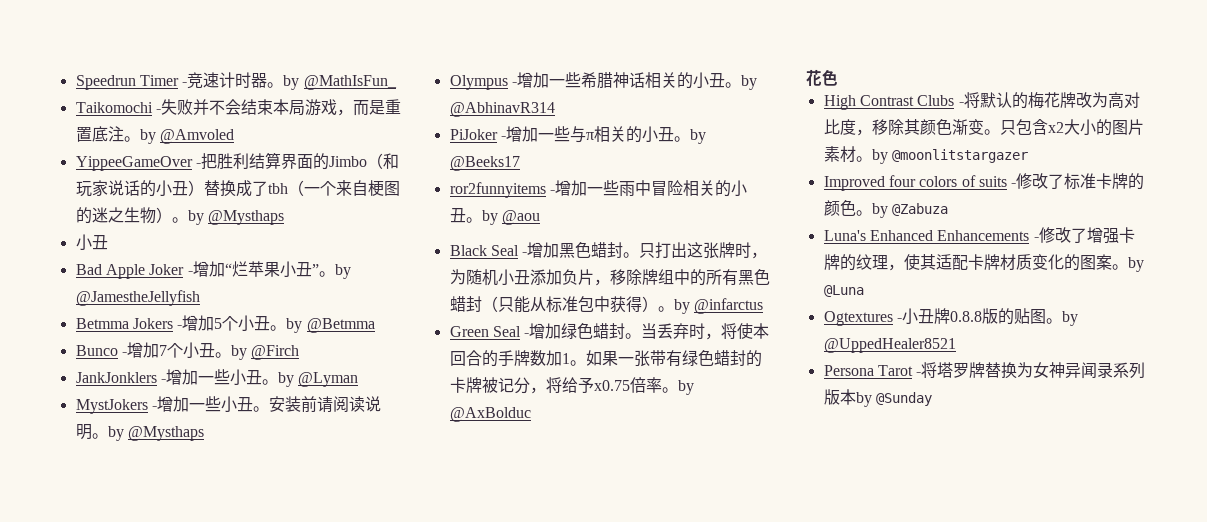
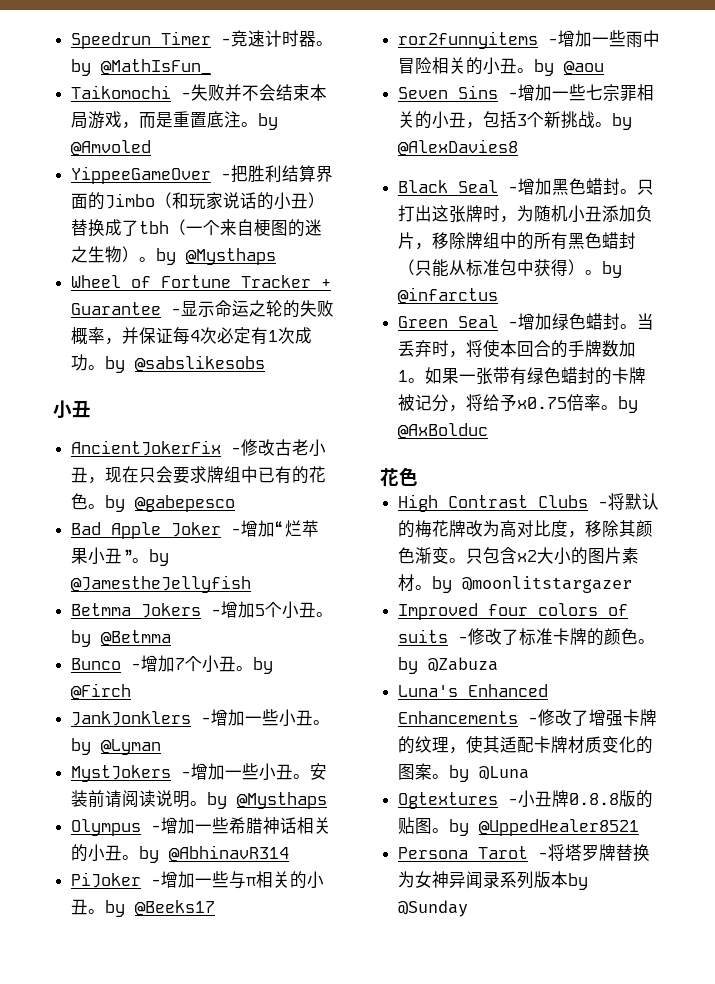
[75,234,108,251] 小丑 -> [71,275,332,288] [71,300,335,318] [71,327,313,345] [71,354,266,373] [53,400,91,419] [71,439,327,457] [71,466,327,484] [71,493,236,512] Wheel of Fortune Tracker + Guarantee -显示命运之轮的失败概率，并保证每4次必定有1次成功。by @sabslikesobs // 小丑 // AncientJokerFix -修改古老小丑，现在只会要求牌组中已有的花色。by @gabepesco
(540, 217) none -> [398,84,655,101] [398,111,633,130] [398,139,519,156] // Seven Sins -增加一些七宗罪相关的小丑，包括3个新挑战。by @AlexDavies8

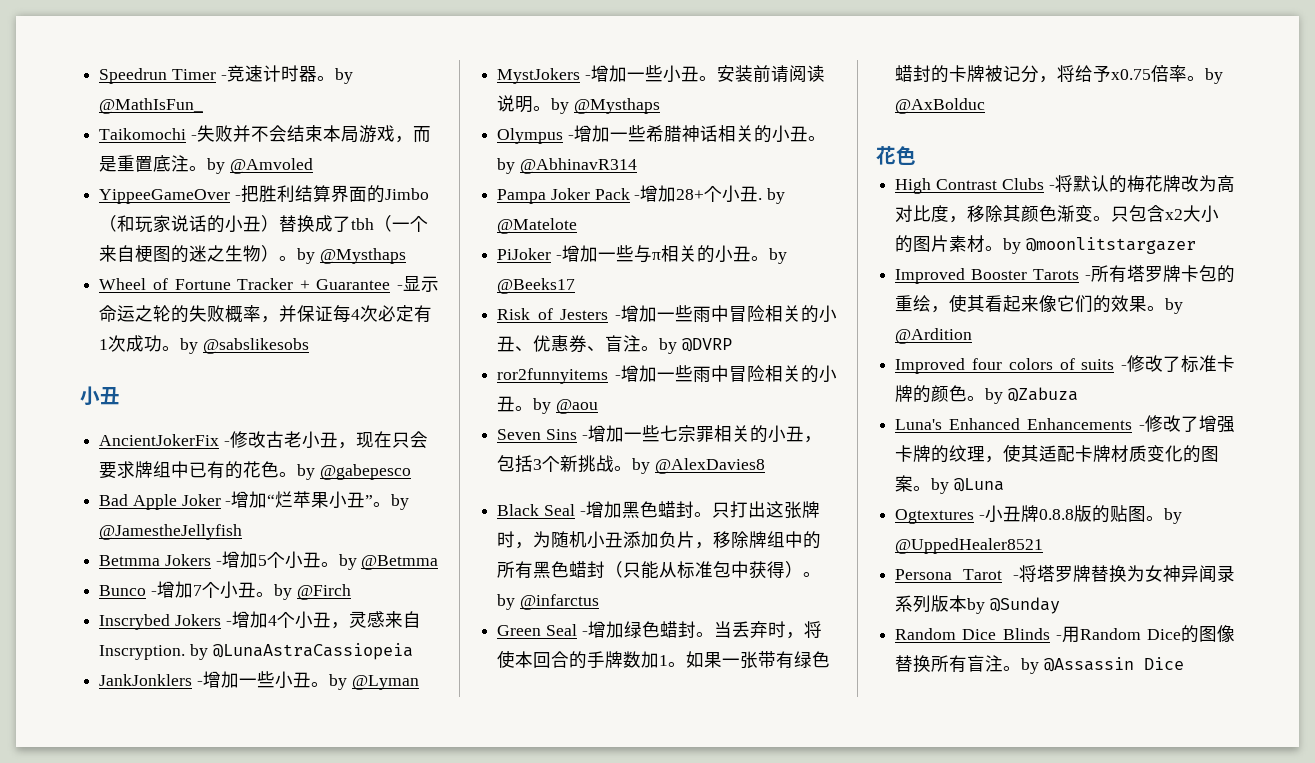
(132, 691) none -> [99,611,421,630] [99,643,413,660] // Inscrybed Jokers -增加4个小丑，灵感来自Inscryption. by @LunaAstraCassiopeia
(290, 853) none -> [497,185,786,204] [497,218,578,234] // Pampa Joker Pack -增加28+个小丑. by @Matelote
(216, 908) none -> [497,305,837,323] [497,335,732,354] // Risk of Jesters -增加一些雨中冒险相关的小丑、优惠券、盲注。by @DVRP
(633, 584) none -> [895,265,1235,284] [895,294,1184,314] [895,328,973,344] // Improved Booster Tarots -所有塔罗牌卡包的重绘，使其看起来像它们的效果。by @Ardition
(469, 908) none -> [895,625,1235,643] [895,655,1184,674] // Random Dice Blinds -用Random Dice的图像替换所有盲注。by @Assassin Dice

